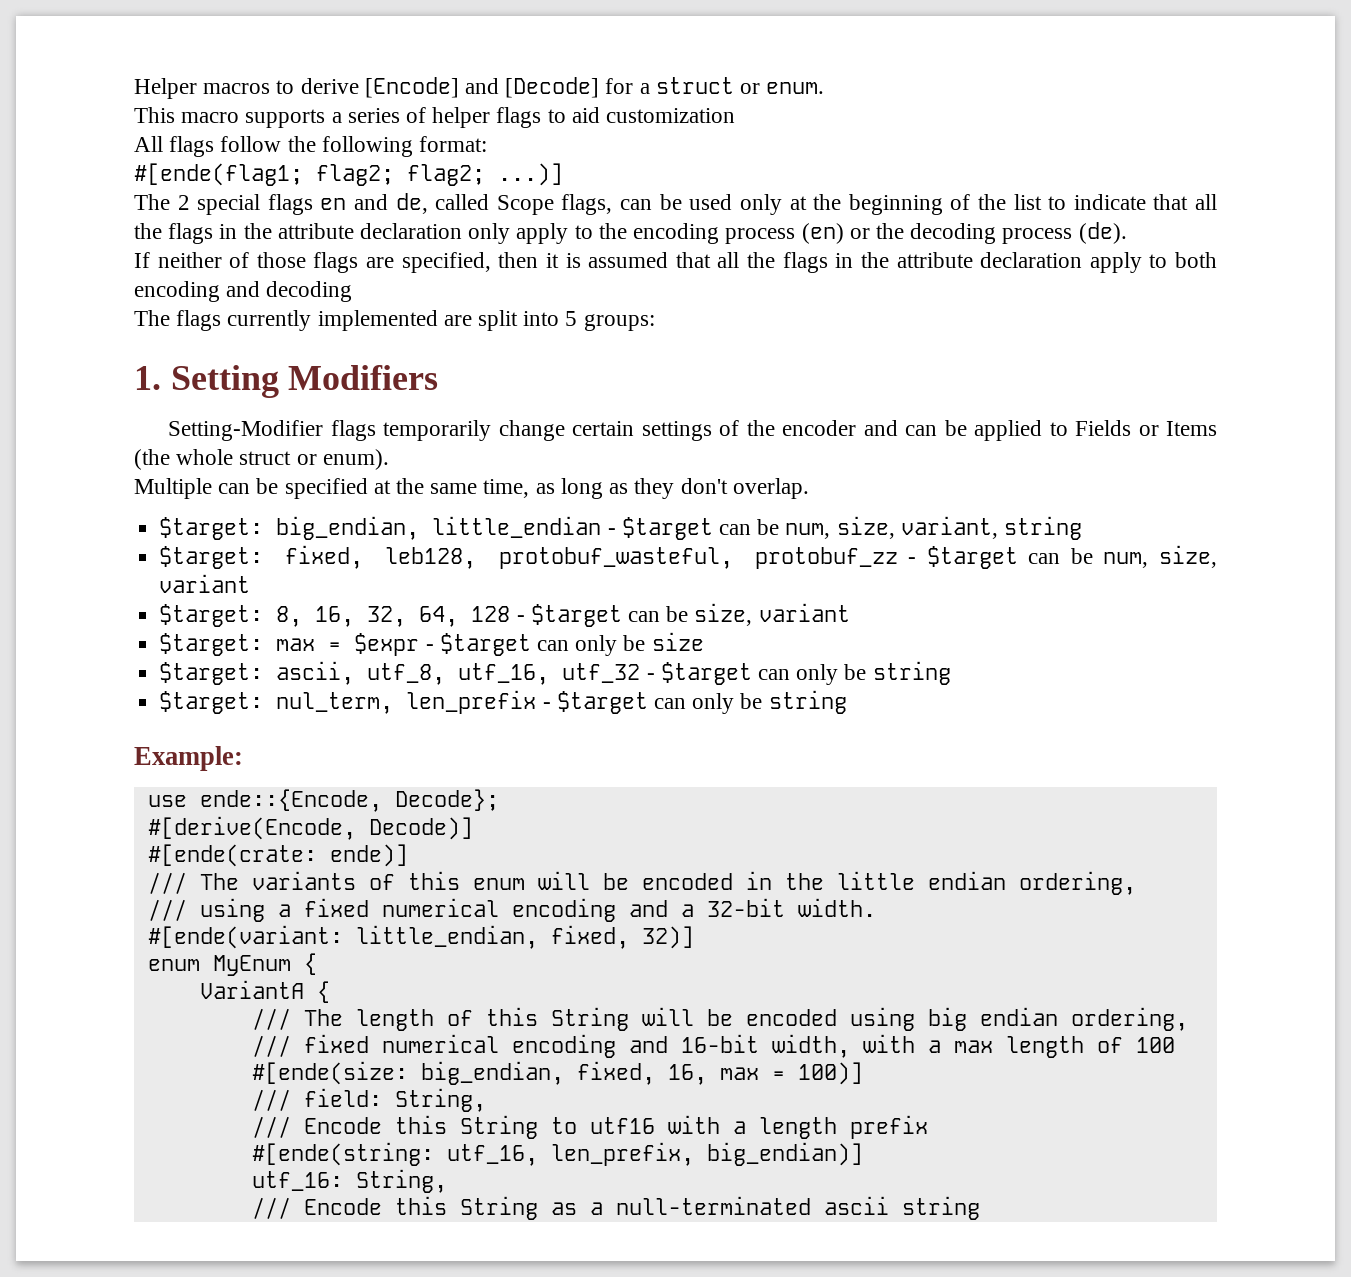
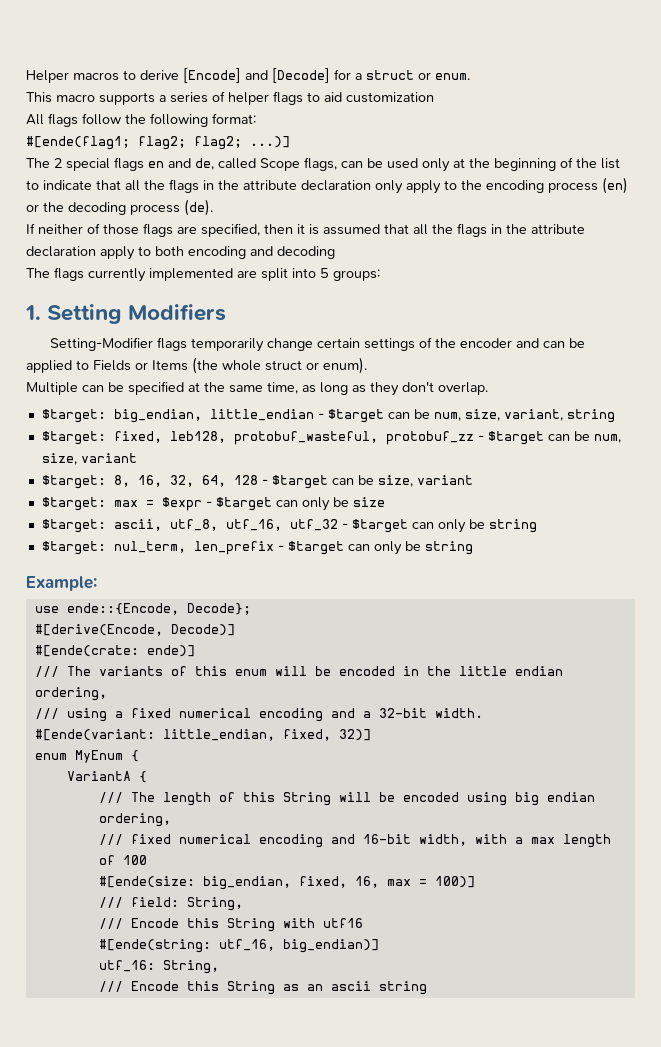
[550,1117,577,1134] to -> [282,918,315,928] with
[667,1115,928,1139] with a length prefix -> (363, 923) none
[550,1142,694,1166] len_prefix, -> (275, 945) none
[589,1196,811,1215] a null-terminated -> [306,984,323,991] an

